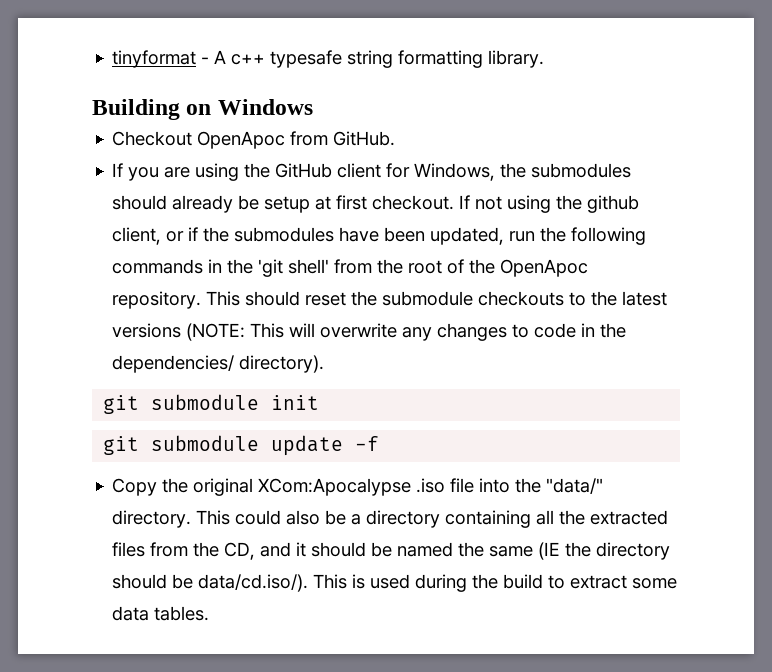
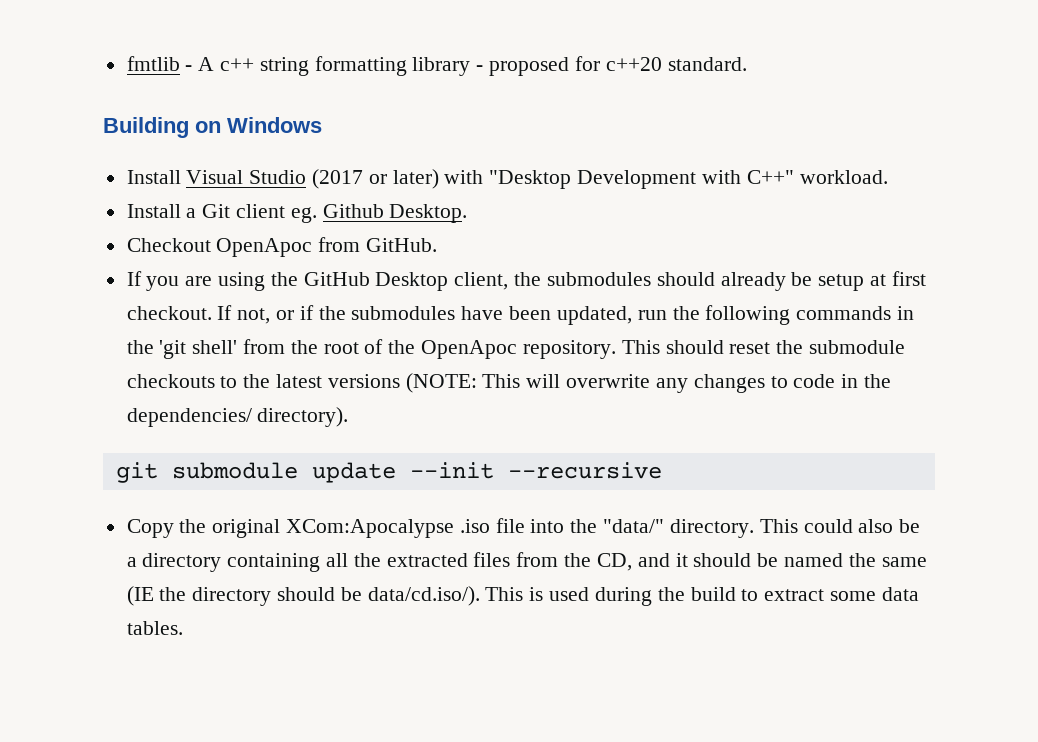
[112,50,197,68] tinyformat -> [126,56,180,71] fmtlib
[270,50,343,68] typesafe -> (255, 64) none
[488,50,545,68] [92,99,313,120] library. // Building on Windows -> [412,56,747,76] [103,117,322,138] [126,169,888,189] [126,204,468,223] library - proposed for c++20 standard. // Building on Windows // Install Visual Studio (2017 or later) with "Desktop Development with C++" workload. // Install a Git client eg. Github Desktop.
[337,163,496,181] client for Windows, -> [375,272,509,291] Desktop client,
[475,195,640,213] [112,227,162,245] not using the github client, -> [237,308,271,324] not,
[103,394,320,414] // git submodule init -> (349, 417) none
[355,436,380,451] -f -> [409,462,662,479] --init --recursive

